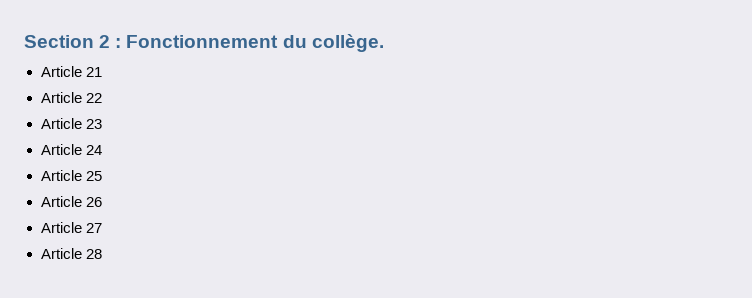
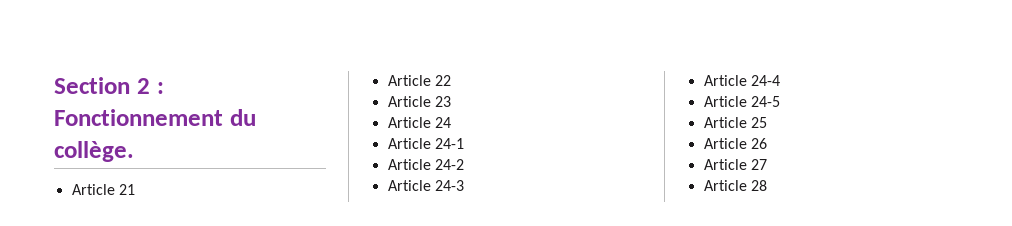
(102, 150) none -> [387,138,464,149] [387,159,464,170] [387,180,464,191] [703,75,780,86] [703,96,780,107] // Article 24-1 // Article 24-2 // Article 24-3 // Article 24-4 // Article 24-5

